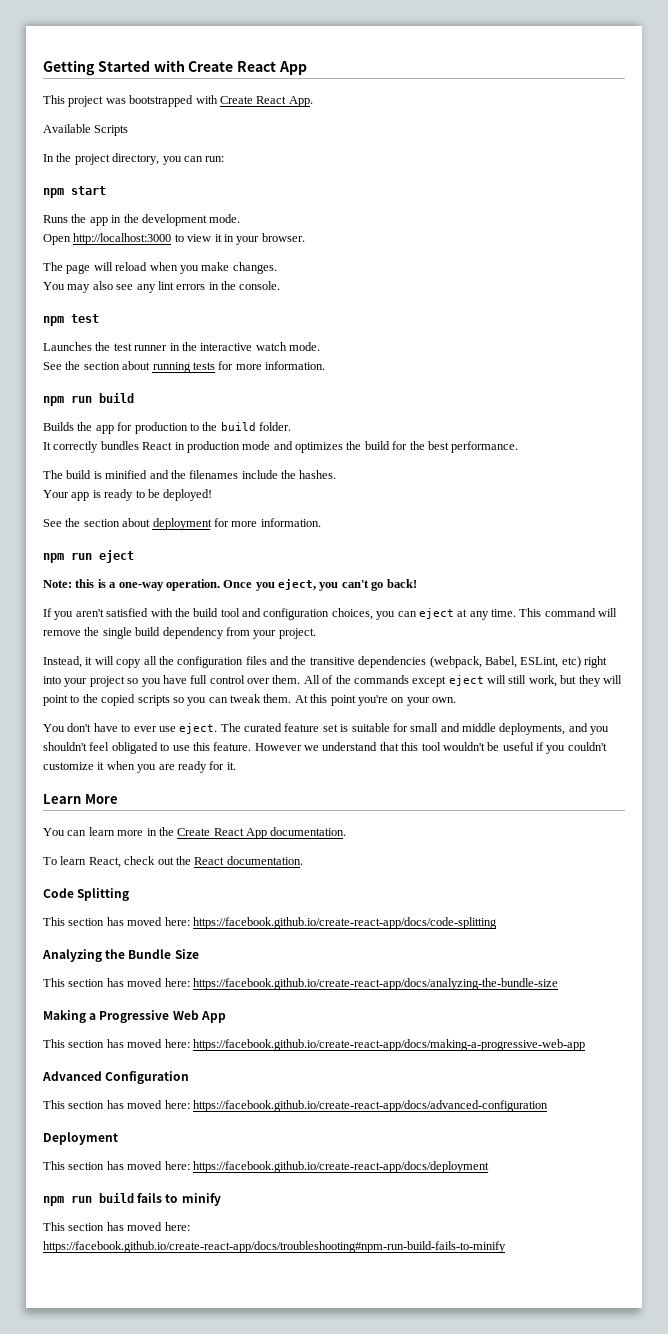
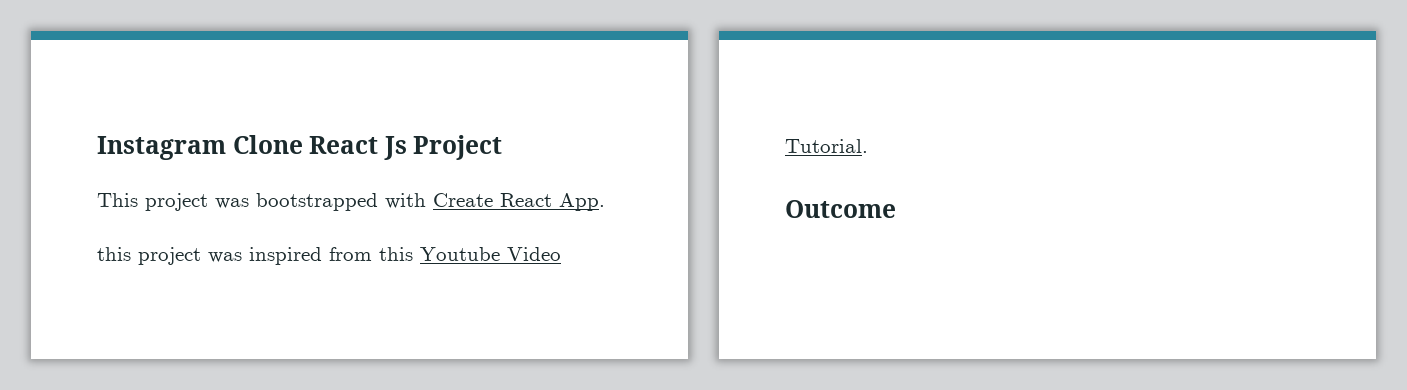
[43,60,307,76] Getting Started with Create React App -> [97,135,503,160] Instagram Clone React Js Project
[43,124,129,136] [43,153,225,165] [43,186,106,198] [43,214,241,226] [43,233,305,245] [43,262,277,274] [43,281,281,293] [43,314,99,326] [43,342,320,351] [43,361,325,373] [43,393,134,406] [43,422,291,434] [43,441,519,453] [43,470,337,479] [43,489,213,501] [43,518,321,530] [43,550,134,563] [43,579,417,591] [43,608,618,620] [43,627,316,639] [43,656,607,668] [43,675,622,687] [43,694,456,706] [43,723,610,735] [43,742,607,754] [43,761,236,773] [43,794,118,804] [43,827,347,839] [43,856,303,868] [43,888,130,901] [43,917,497,929] [42,949,199,962] [43,978,558,990] [43,1010,226,1023] [43,1039,585,1051] [42,1071,190,1084] [43,1100,548,1112] [43,1132,118,1145] [43,1161,489,1173] [43,1193,221,1206] [43,1222,190,1231] [43,1241,506,1253] Available Scripts // In the project directory, you can run: // npm start // Runs the app in the development mode. // Open http://localhost:3000 to view it in your browser. // The page will reload when you make changes. // You may also see any lint errors in the console. // npm test // Launches the test runner in the interactive watch mode. // See the section about running tests for more information. // npm run build // Builds the app for production to the build folder. // It correctly bundles React in production mode and optimizes the build for the best performance. // The build is minified and the filenames include the hashes. // Your app is ready to be deployed! // See the section about deployment for more information. // npm run eject // Note: this is a one-way operation. Once you eject, you can't go back! // If you aren't satisfied with the build tool and configuration choices, you can eject at any time. This command will remove the single build dependency from your project. // Instead, it will copy all the configuration files and the transitive dependencies (webpack, Babel, ESLint, etc) right into your project so you have full control over them. All of the commands except eject will still work, but they will point to the copied scripts so you can tweak them. At this point you're on your own. // You don't have to ever use eject. The curated feature set is suitable for small and middle deployments, and you shouldn't feel obligated to use this feature. However we understand that this tool wouldn't be useful if you couldn't customize it when you are ready for it. // Learn More // You can learn more in the Create React App documentation. // To learn React, check out the React documentation. // Code Splitting // This section has moved here: https://facebook.github.io/create-react-app/docs/code-splitting // Analyzing the Bundle Size // This section has moved here: https://facebook.github.io/create-react-app/docs/analyzing-the-bundle-size // Making a Progressive Web App // This section has moved here: https://facebook.github.io/create-react-app/docs/making-a-progressive-web-app // Advanced Configuration // This section has moved here: https://facebook.github.io/create-react-app/docs/advanced-configuration // Deployment // This section has moved here: https://facebook.github.io/create-react-app/docs/deployment // npm run build fails to minify // This section has moved here: https://facebook.github.io/create-react-app/docs/troubleshooting#npm-run-build-fails-to-minify -> [97,247,561,265] [785,139,868,153] [785,200,896,218] this project was inspired from this Youtube Video Tutorial. // Outcome

